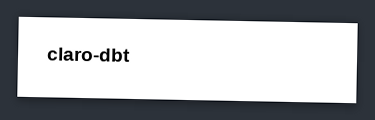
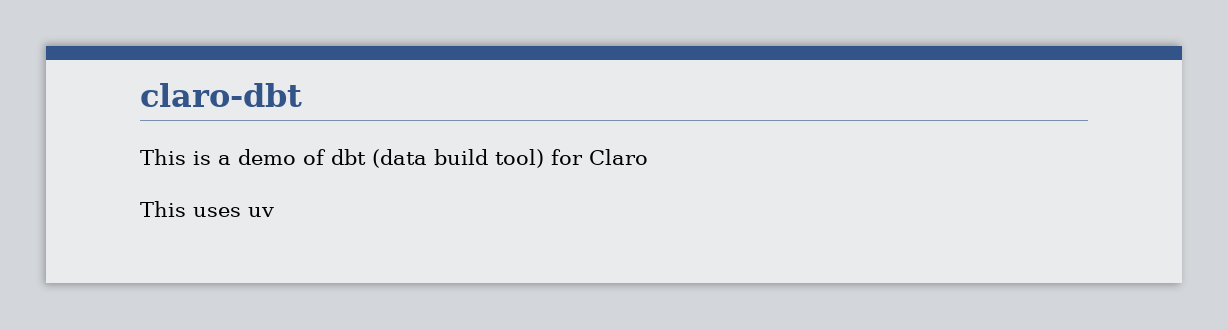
(131, 54) none -> [140,149,648,168] [140,201,274,217] // This is a demo of dbt (data build tool) for Claro // This uses uv

